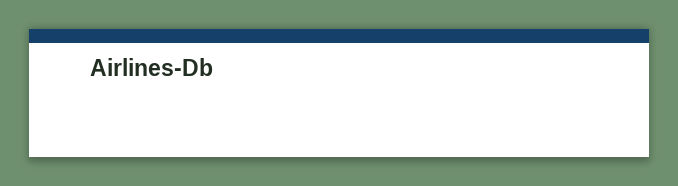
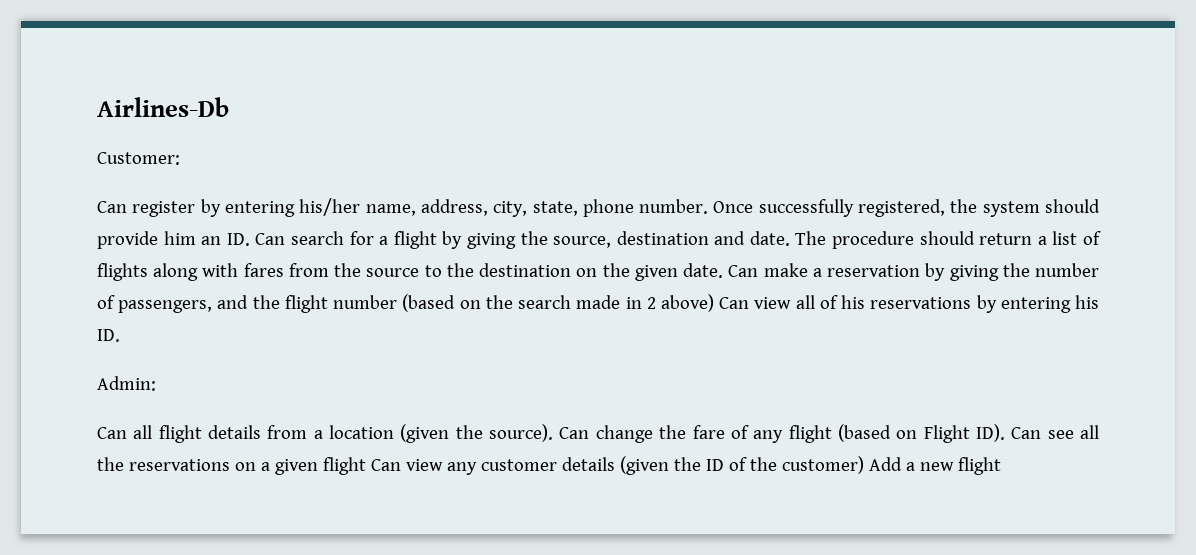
(213, 67) none -> [97,152,180,165] [97,198,1100,217] [97,231,1102,249] [97,263,1099,281] [97,294,1100,313] [97,329,120,342] [97,376,156,391] [97,424,1099,443] [97,456,1001,475] // Customer: // Can register by entering his/her name, address, city, state, phone number. Once successfully registered, the system should provide him an ID. Can search for a flight by giving the source, destination and date. The procedure should return a list of flights along with fares from the source to the destination on the given date. Can make a reservation by giving the number of passengers, and the flight number (based on the search made in 2 above) Can view all of his reservations by entering his ID. // Admin: // Can all flight details from a location (given the source). Can change the fare of any flight (based on Flight ID). Can see all the reservations on a given flight Can view any customer details (given the ID of the customer) Add a new flight

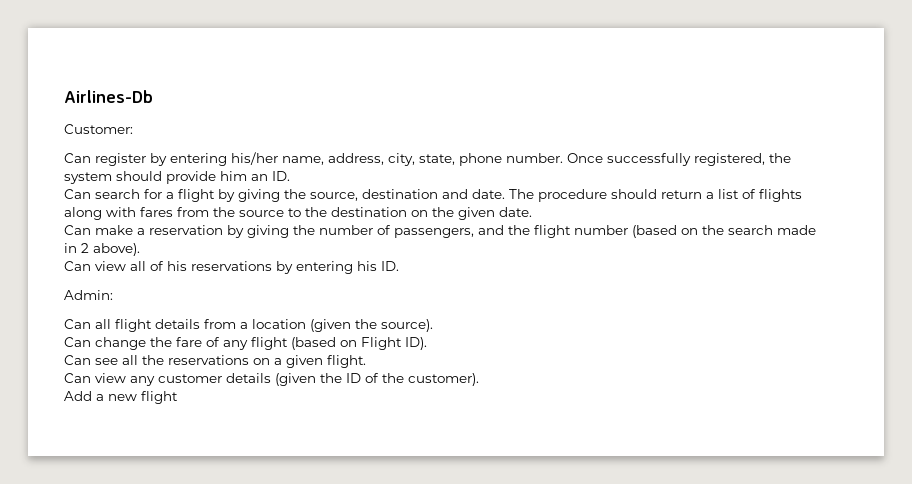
(250, 239) none -> (290, 176) //
(724, 270) none -> (532, 212) //
[660,294,714,312] above) -> [93,243,140,256] above). //
(554, 433) none -> (433, 325) //
(1005, 433) none -> (427, 343) //
[322,457,366,475] flight -> [327,355,366,368] flight. //
[781,456,864,474] customer) -> [408,373,479,386] customer). //

